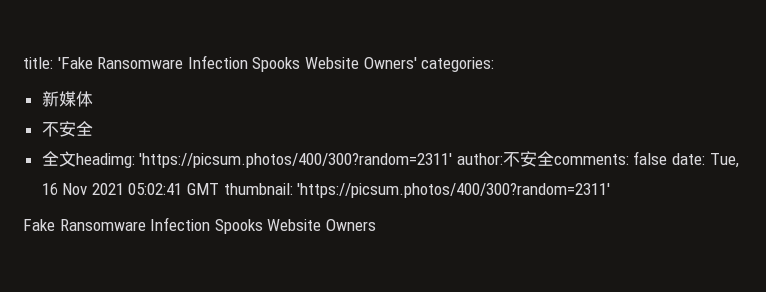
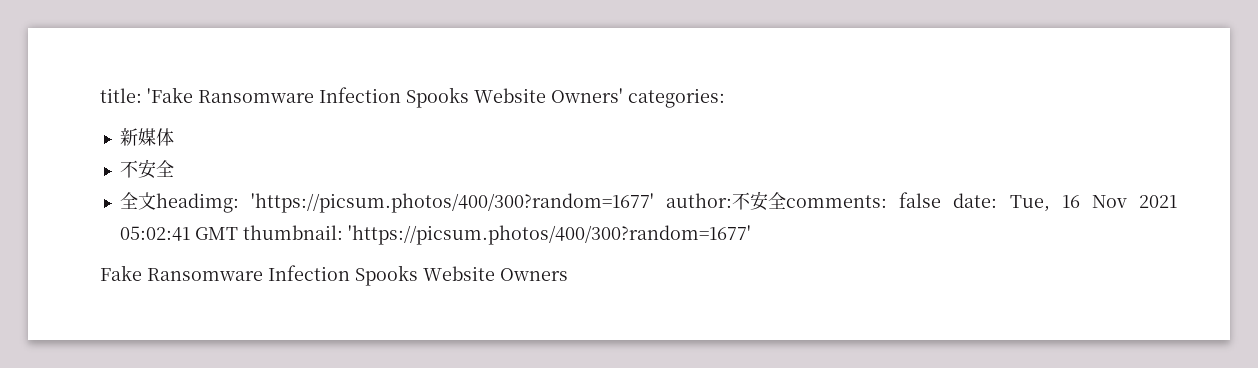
[139,153,453,168] 'https://picsum.photos/400/300?random=2311' -> [250,193,654,213] 'https://picsum.photos/400/300?random=1677'
[297,183,611,198] 'https://picsum.photos/400/300?random=2311' -> [347,225,751,245] 'https://picsum.photos/400/300?random=1677'

